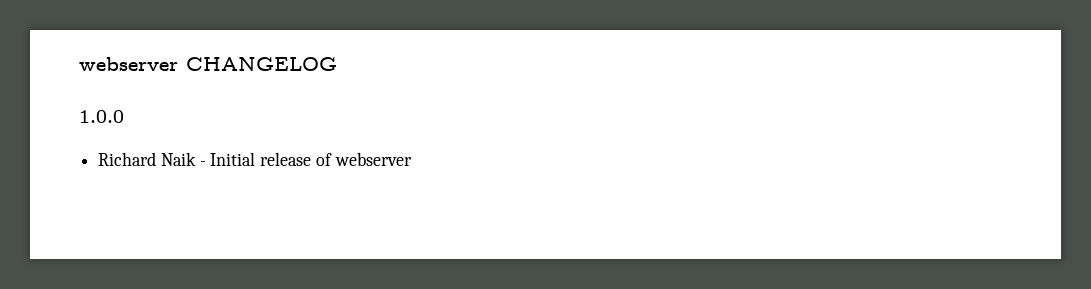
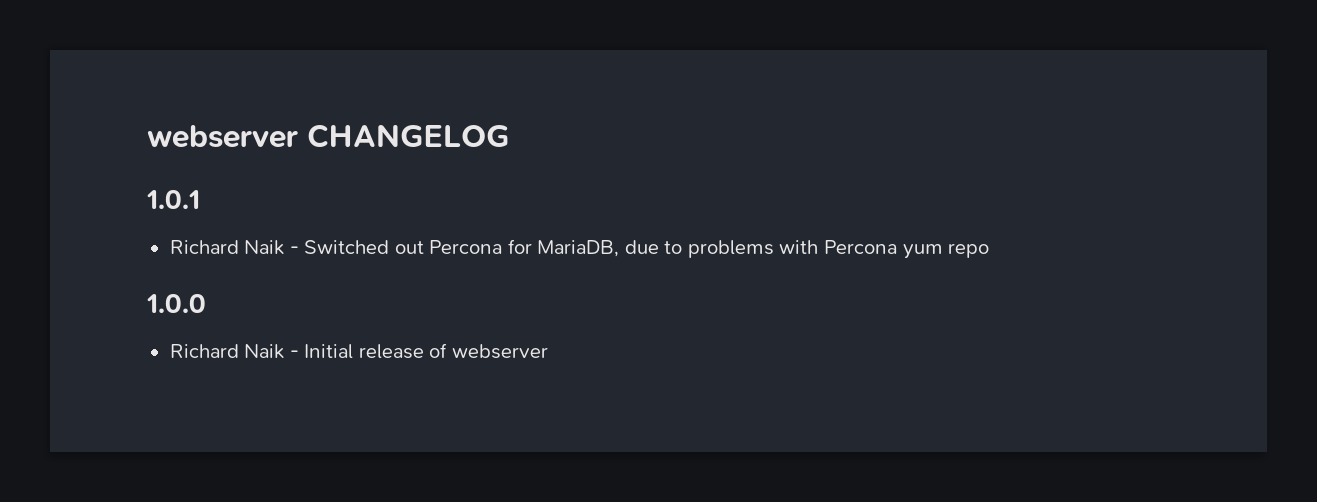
(337, 64) none -> [146,190,200,209] [169,239,990,259] // 1.0.1 // Richard Naik - Switched out Percona for MariaDB, due to problems with Percona yum repo

